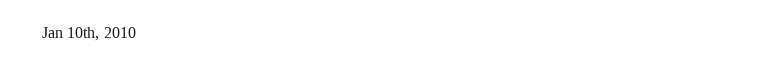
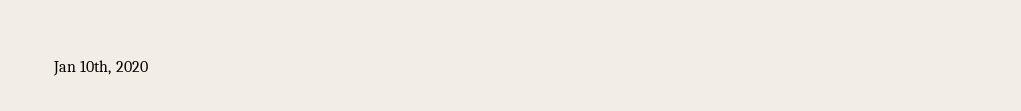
[103,27,136,38] 2010 -> [115,61,148,72] 2020

